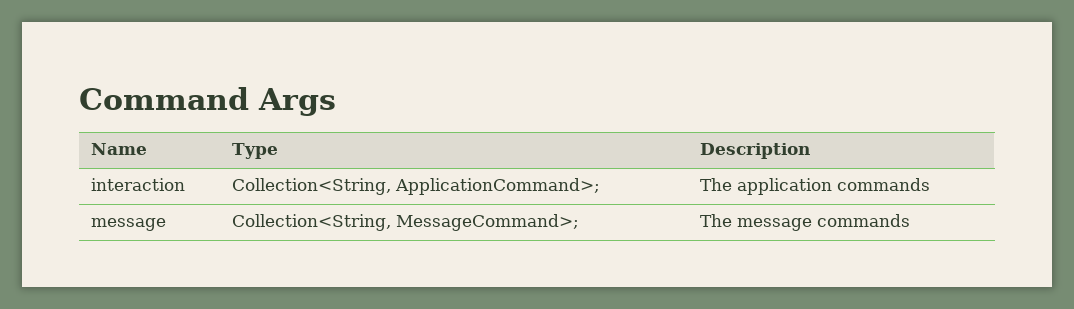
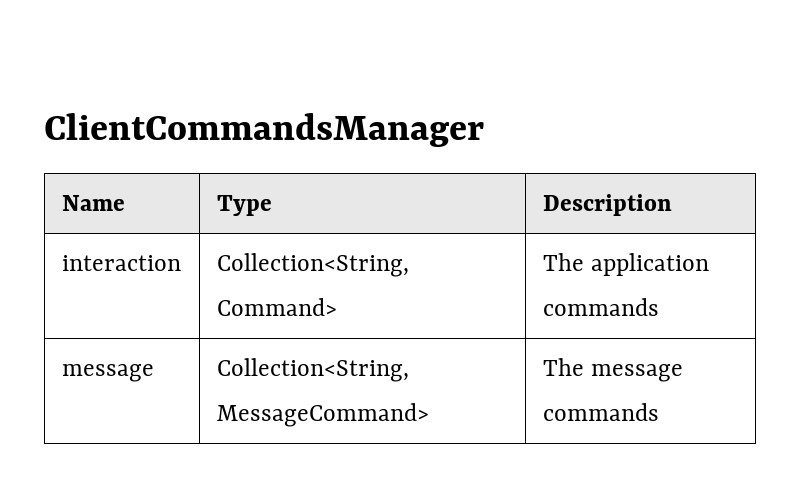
[79,87,336,116] Command Args -> [44,113,484,147] ClientCommandsManager
[394,178,600,195] ApplicationCommand>; -> [216,298,337,316] Command>
[395,214,579,231] MessageCommand>; -> [216,403,429,427] MessageCommand>

